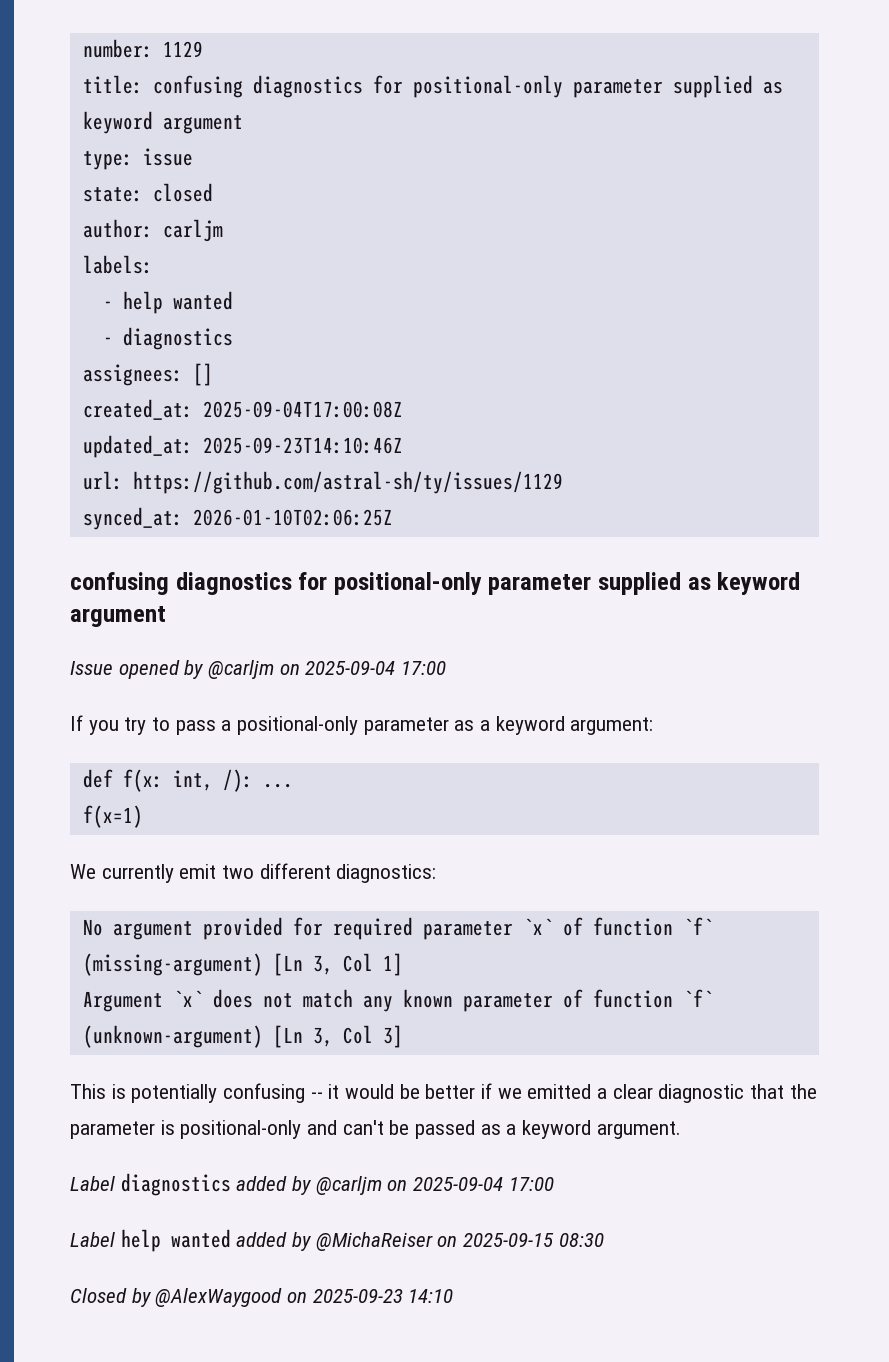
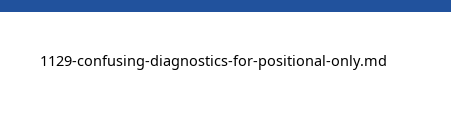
[82,39,203,58] [82,75,783,98] [82,111,243,134] [82,148,193,170] [82,183,213,202] [82,219,223,242] [82,255,153,274] [102,291,233,314] [102,327,233,350] [82,363,213,386] [82,399,403,420] [82,435,403,458] [82,471,563,494] [82,507,393,530] [70,572,801,595] [70,606,166,627] [70,660,447,679] [70,715,654,735] [82,769,293,792] [82,805,143,828] [70,863,437,883] [82,917,713,940] [82,953,403,976] [82,989,713,1012] [82,1025,403,1048] [70,1083,817,1103] [70,1120,681,1139] [70,1173,554,1196] [70,1229,604,1252] [70,1288,454,1307] number: 1129 // title: confusing diagnostics for positional-only parameter supplied as keyword argument // type: issue // state: closed // author: carljm // labels: // - help wanted // - diagnostics // assignees: [] // created_at: 2025-09-04T17:00:08Z // updated_at: 2025-09-23T14:10:46Z // url: https://github.com/astral-sh/ty/issues/1129 // synced_at: 2026-01-10T02:06:25Z // confusing diagnostics for positional-only parameter supplied as keyword argument // Issue opened by @carljm on 2025-09-04 17:00 // If you try to pass a positional-only parameter as a keyword argument: // def f(x: int, /): ... // f(x=1) // We currently emit two different diagnostics: // No argument provided for required parameter `x` of function `f` (missing-argument) [Ln 3, Col 1] // Argument `x` does not match any known parameter of function `f` (unknown-argument) [Ln 3, Col 3] // This is potentially confusing -- it would be better if we emitted a clear diagnostic that the parameter is positional-only and can't be passed as a keyword argument. // Label diagnostics added by @carljm on 2025-09-04 17:00 // Label help wanted added by @MichaReiser on 2025-09-15 08:30 // Closed by @AlexWaygood on 2025-09-23 14:10 -> [40,55,387,70] 1129-confusing-diagnostics-for-positional-only.md

